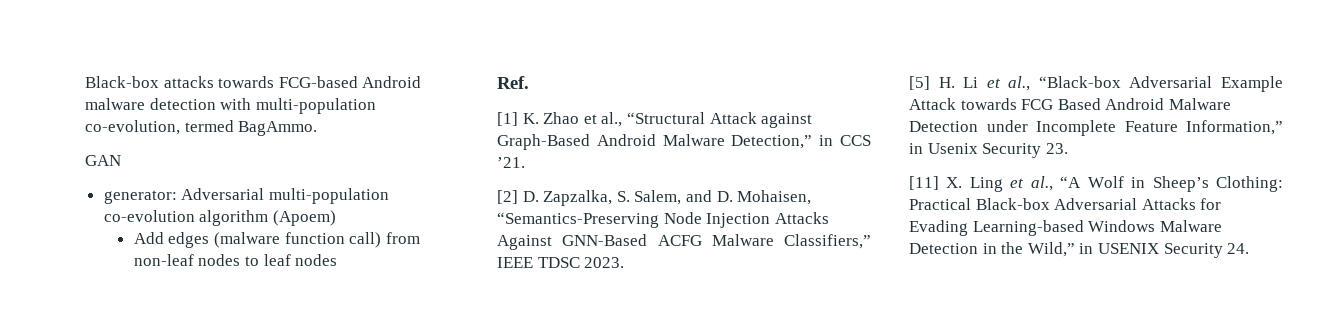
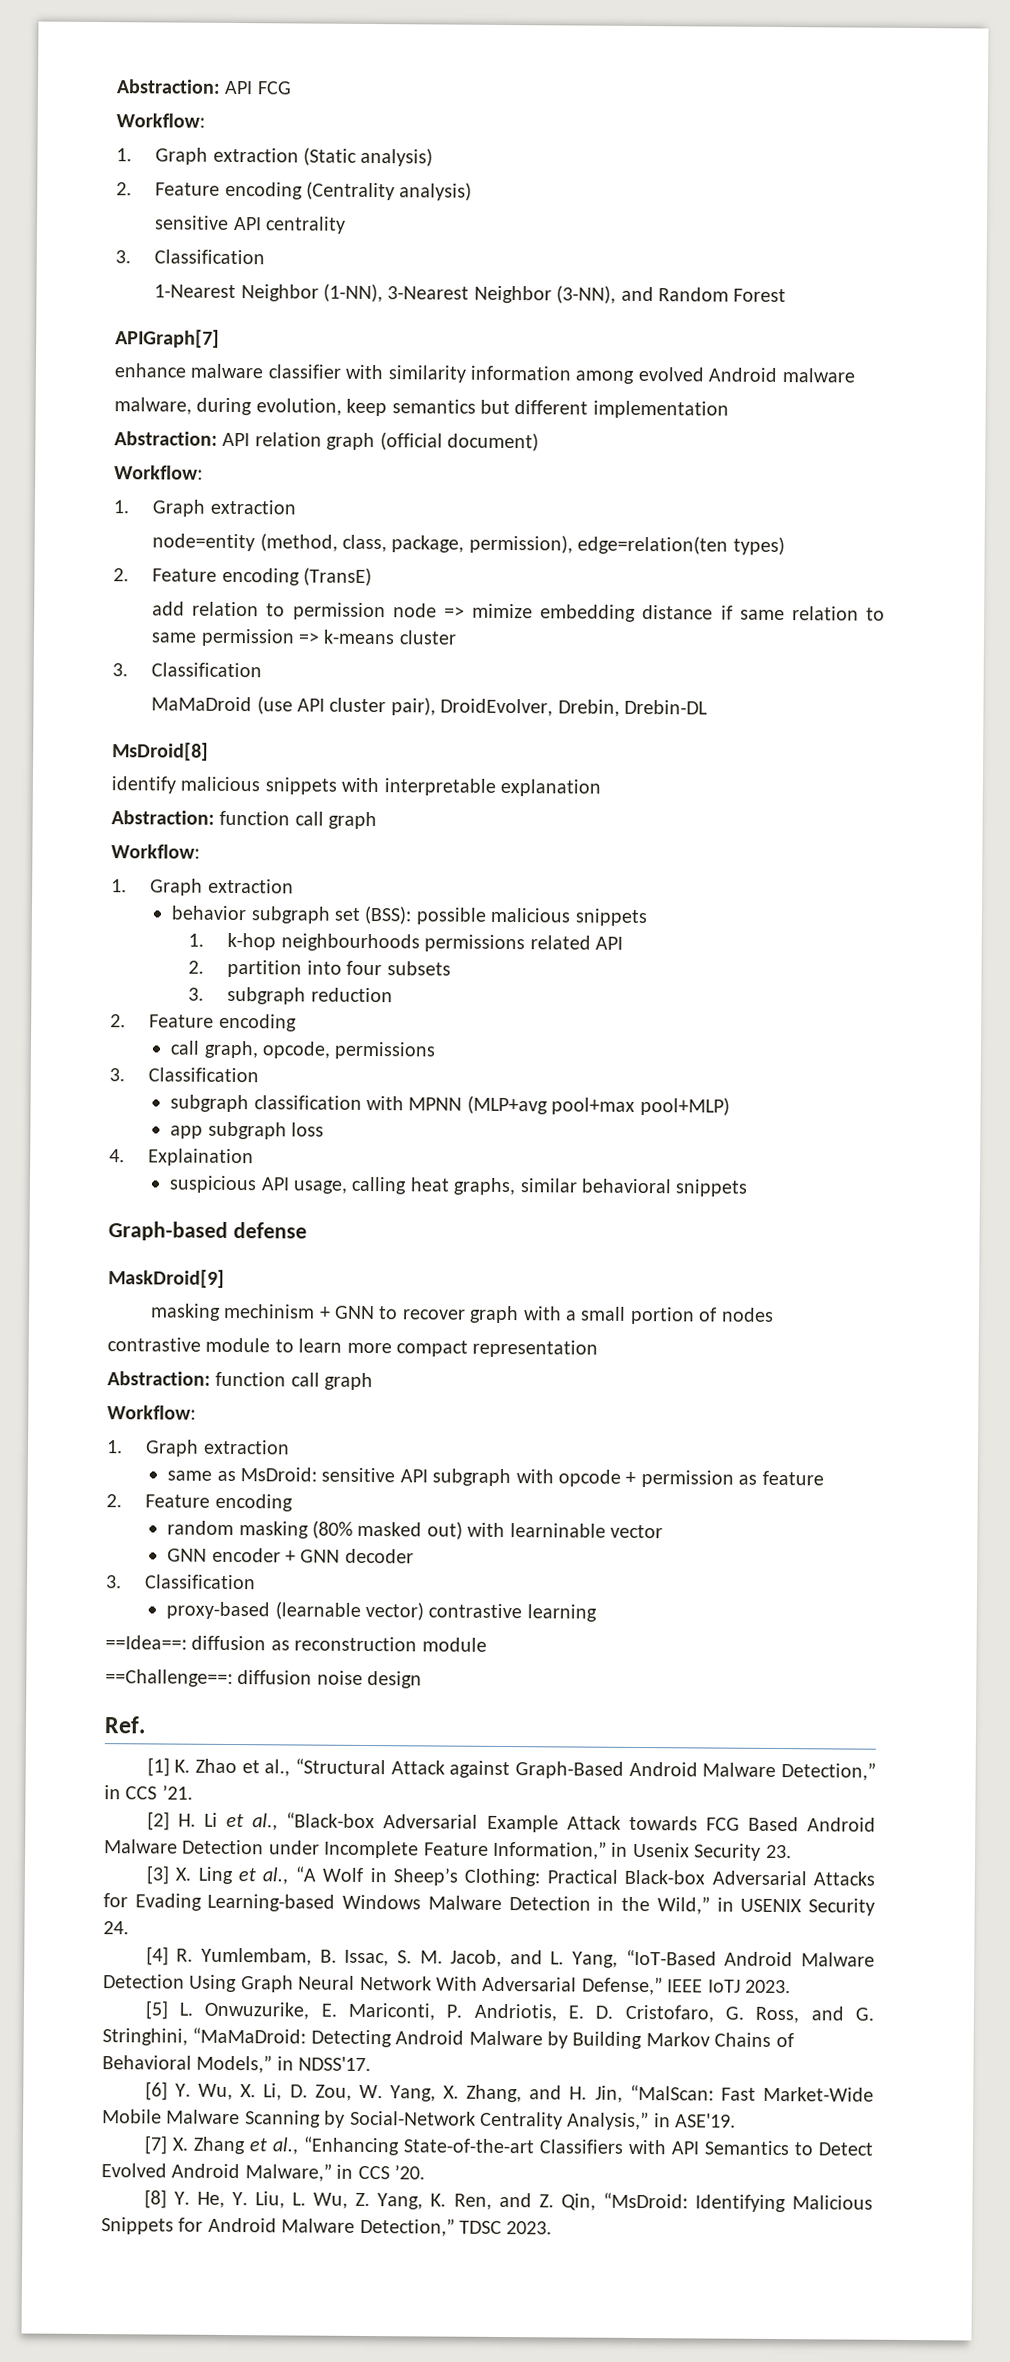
[85,76,422,88] [85,98,376,114] [85,120,318,136] [85,155,121,166] [103,188,389,204] [103,210,336,226] [133,232,420,248] [133,254,338,266] Black-box attacks towards FCG-based Android malware detection with multi-population co-evolution, termed BagAmmo. // GAN // generator: Adversarial multi-population co-evolution algorithm (Apoem) // Add edges (malware function call) from non-leaf nodes to leaf nodes -> [116,79,292,95] [116,113,205,128] [116,147,434,167] [116,181,473,201] [154,215,346,234] [115,249,266,265] [154,283,787,304] [115,329,220,348] [114,363,855,384] [114,397,729,419] [114,431,539,452] [114,465,203,480] [113,499,296,517] [152,533,785,556] [113,567,372,587] [152,601,885,622] [151,628,457,647] [112,662,263,678] [151,696,708,717] [112,742,209,761] [111,776,601,797] [111,810,378,830] [111,844,200,859] [111,878,294,896] [171,905,647,927] [188,932,623,953] [188,959,451,978] [188,986,393,1005] [110,1013,297,1032] [170,1040,437,1060] [109,1067,260,1083] [170,1094,730,1116] [170,1121,324,1140] [109,1148,255,1167] [169,1175,749,1197] [108,1221,307,1241] [108,1269,225,1288] [149,1303,774,1325] [107,1337,599,1358] [107,1371,374,1391] [107,1405,196,1420] [106,1439,290,1457] [167,1467,824,1488] [106,1493,293,1512] [167,1520,663,1540] [167,1547,414,1564] [106,1574,257,1590] [166,1601,597,1622] [105,1635,487,1652] [105,1669,423,1689] Abstraction: API FCG // Workflow: // 1. Graph extraction (Static analysis) // 2. Feature encoding (Centrality analysis) // sensitive API centrality // 3. Classification // 1-Nearest Neighbor (1-NN), 3-Nearest Neighbor (3-NN), and Random Forest // APIGraph[7] // enhance malware classifier with similarity information among evolved Android malware // malware, during evolution, keep semantics but different implementation // Abstraction: API relation graph (official document) // Workflow: // 1. Graph extraction // node=entity (method, class, package, permission), edge=relation(ten types) // 2. Feature encoding (TransE) // add relation to permission node => mimize embedding distance if same relation to same permission => k-means cluster // 3. Classification // MaMaDroid (use API cluster pair), DroidEvolver, Drebin, Drebin-DL // MsDroid[8] // identify malicious snippets with interpretable explanation // Abstraction: function call graph // Workflow: // 1. Graph extraction // behavior subgraph set (BSS): possible malicious snippets // 1. k-hop neighbourhoods permissions related API // 2. partition into four subsets // 3. subgraph reduction // 2. Feature encoding // call graph, opcode, permissions // 3. Classification // subgraph classification with MPNN (MLP+avg pool+max pool+MLP) // app subgraph loss // 4. Explaination // suspicious API usage, calling heat graphs, similar behavioral snippets // Graph-based defense // MaskDroid[9] // masking mechinism + GNN to recover graph with a small portion of nodes // contrastive module to learn more compact representation // Abstraction: function call graph // Workflow: // 1. Graph extraction // same as MsDroid: sensitive API subgraph with opcode + permission as feature // 2. Feature encoding // random masking (80% masked out) with learninable vector // GNN encoder + GNN decoder // 3. Classification // proxy-based (learnable vector) contrastive learning // ==Idea==: diffusion as reconstruction module // ==Challenge==: diffusion noise design
[522,190,812,206] [497,212,829,228] [497,234,871,250] [497,257,625,268] [909,76,930,90] D. Zapzalka, S. Salem, and D. Mohaisen, “Semantics-Preserving Node Injection Attacks Against GNN-Based ACFG Malware Classifiers,” IEEE TDSC 2023. // [5] -> (170, 1821) none
[909,176,939,190] [11] -> [145,1865,169,1885] [3]
(1250, 248) none -> [145,1946,875,1968] [103,1974,791,1996] [144,2000,874,2024] [102,2027,794,2050] [102,2054,372,2074] [144,2081,875,2103] [102,2109,737,2131] [143,2135,874,2156] [101,2163,425,2182] [143,2189,874,2213] [101,2217,553,2237] // [4] R. Yumlembam, B. Issac, S. M. Jacob, and L. Yang, “IoT-Based Android Malware Detection Using Graph Neural Network With Adversarial Defense,” IEEE IoTJ 2023. // [5] L. Onwuzurike, E. Mariconti, P. Andriotis, E. D. Cristofaro, G. Ross, and G. Stringhini, “MaMaDroid: Detecting Android Malware by Building Markov Chains of Behavioral Models,” in NDSS'17. // [6] Y. Wu, X. Li, D. Zou, W. Yang, X. Zhang, and H. Jin, “MalScan: Fast Market-Wide Mobile Malware Scanning by Social-Network Centrality Analysis,” in ASE'19. // [7] X. Zhang et al., “Enhancing State-of-the-art Classifiers with API Semantics to Detect Evolved Android Malware,” in CCS ’20. // [8] Y. He, Y. Liu, L. Wu, Z. Yang, K. Ren, and Z. Qin, “MsDroid: Identifying Malicious Snippets for Android Malware Detection,” TDSC 2023.

